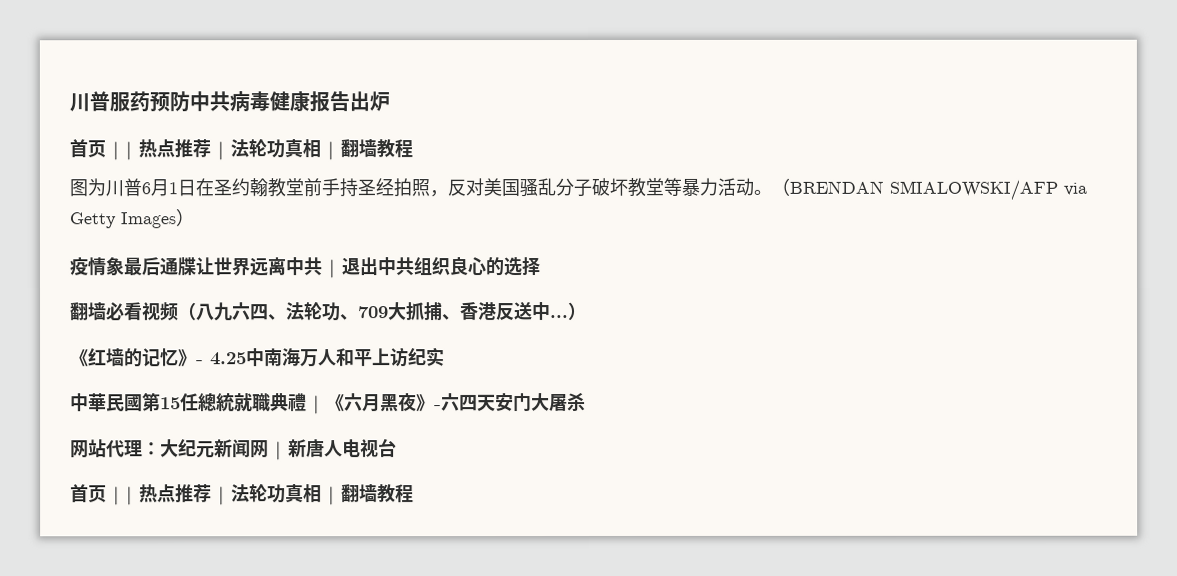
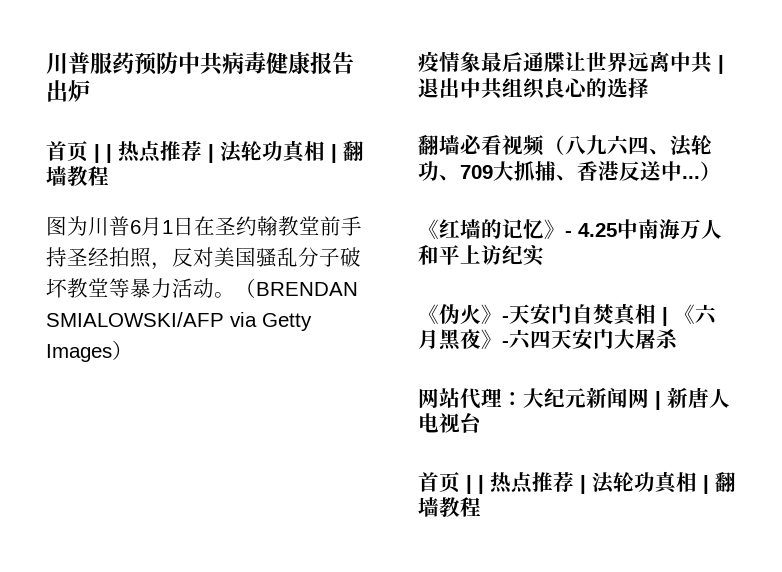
[70,392,307,413] 中華民國第15任總統就職典禮 -> [418,303,656,326] 《伪火》-天安门自焚真相

